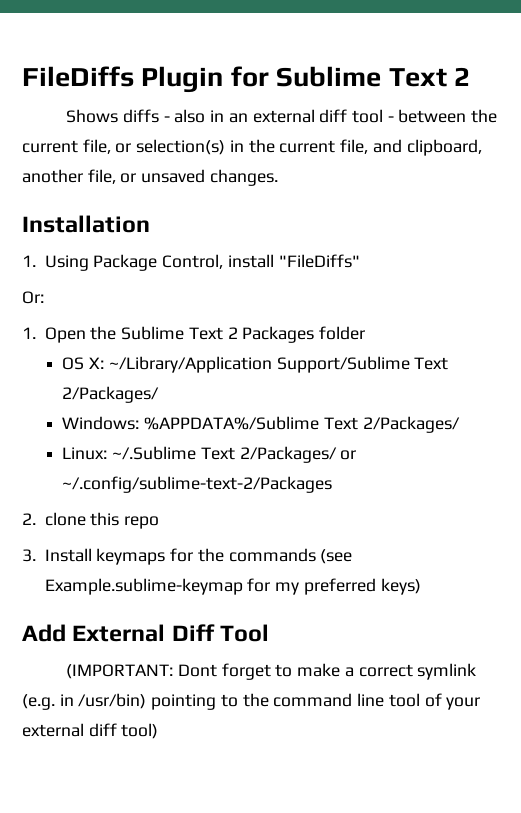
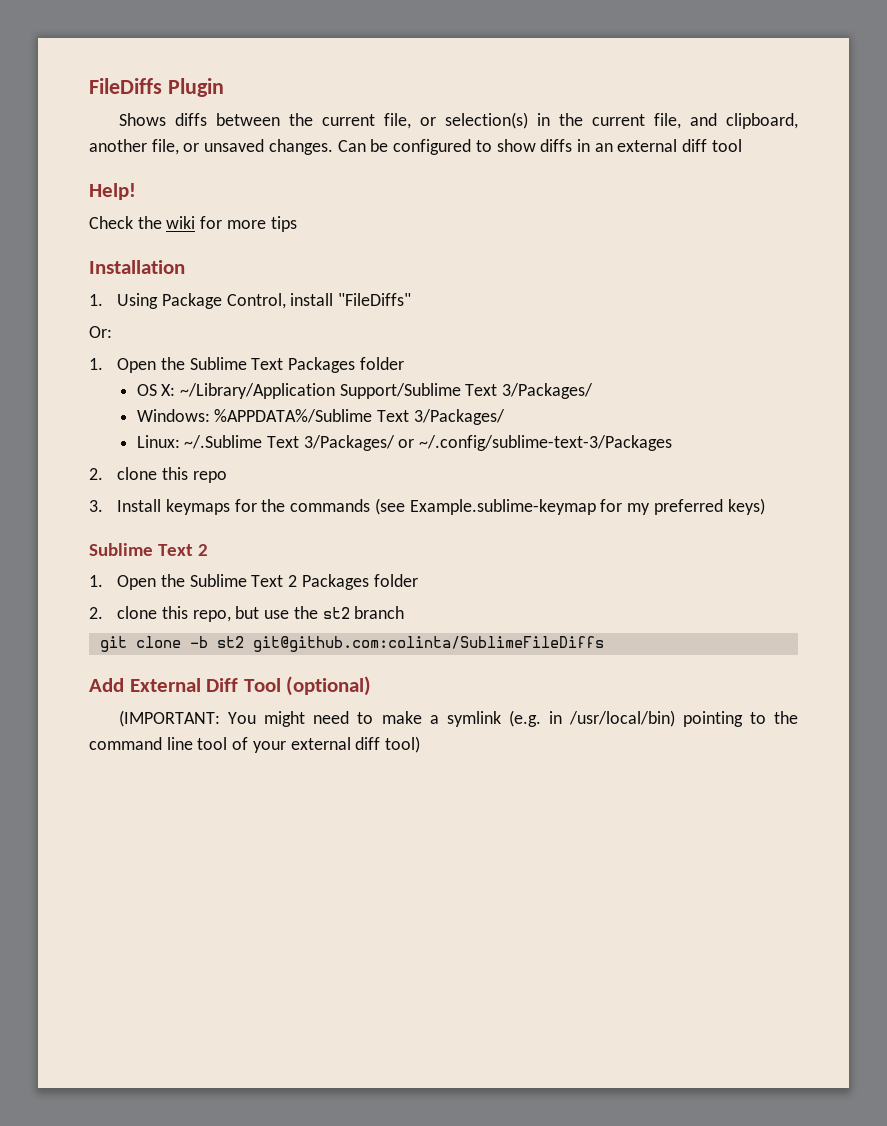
[230,66,471,87] [66,109,394,123] for Sublime Text 2 // Shows diffs - also in an external diff tool - -> [119,113,208,126] // Shows diffs
(278, 177) none -> [337,139,742,155] [89,183,136,200] [89,216,297,232] Can be configured to show diffs in an external diff tool // Help! // Check the wiki for more tips
[227,327,238,339] 2 -> (284, 364) none
[62,386,160,403] 2/Packages/ -> [502,383,594,399] 3/Packages/
[362,416,460,433] 2/Packages/ -> [413,409,505,425] 3/Packages/
[239,446,357,463] [62,476,333,493] 2/Packages/ or ~/.config/sublime-text-2/Packages -> [303,435,673,451] 3/Packages/ or ~/.config/sublime-text-3/Packages
(421, 586) none -> [89,543,209,556] [89,574,418,590] [89,606,405,622] [99,636,604,652] // Sublime Text 2 // 1. Open the Sublime Text 2 Packages folder // 2. clone this repo, but use the st2 branch // git clone -b st2 git@github.com:colinta/SublimeFileDiffs
(270, 633) none -> [286,676,372,696] (optional)
[177,663,271,680] Dont forget -> [228,711,350,727] You might need
[358,664,413,677] correct -> (439, 719) none
[78,693,147,709] /usr/bin) -> [568,710,675,727] /usr/local/bin)

